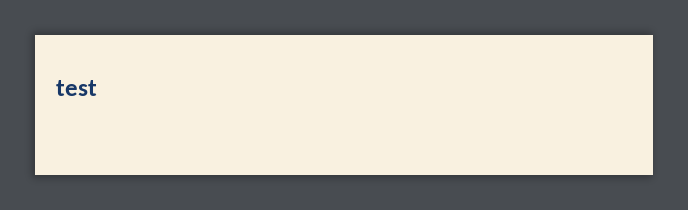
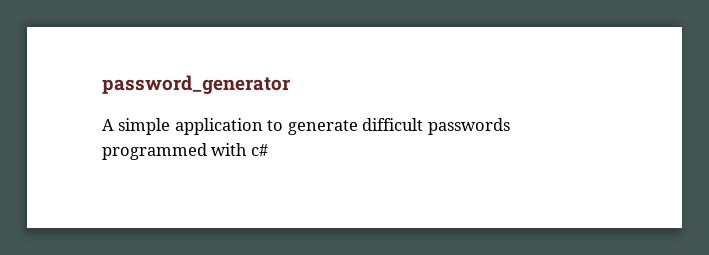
[56,80,97,96] test -> [102,75,290,95] [102,118,510,135] [102,143,268,160] password_generator // A simple application to generate difficult passwords programmed with c#

